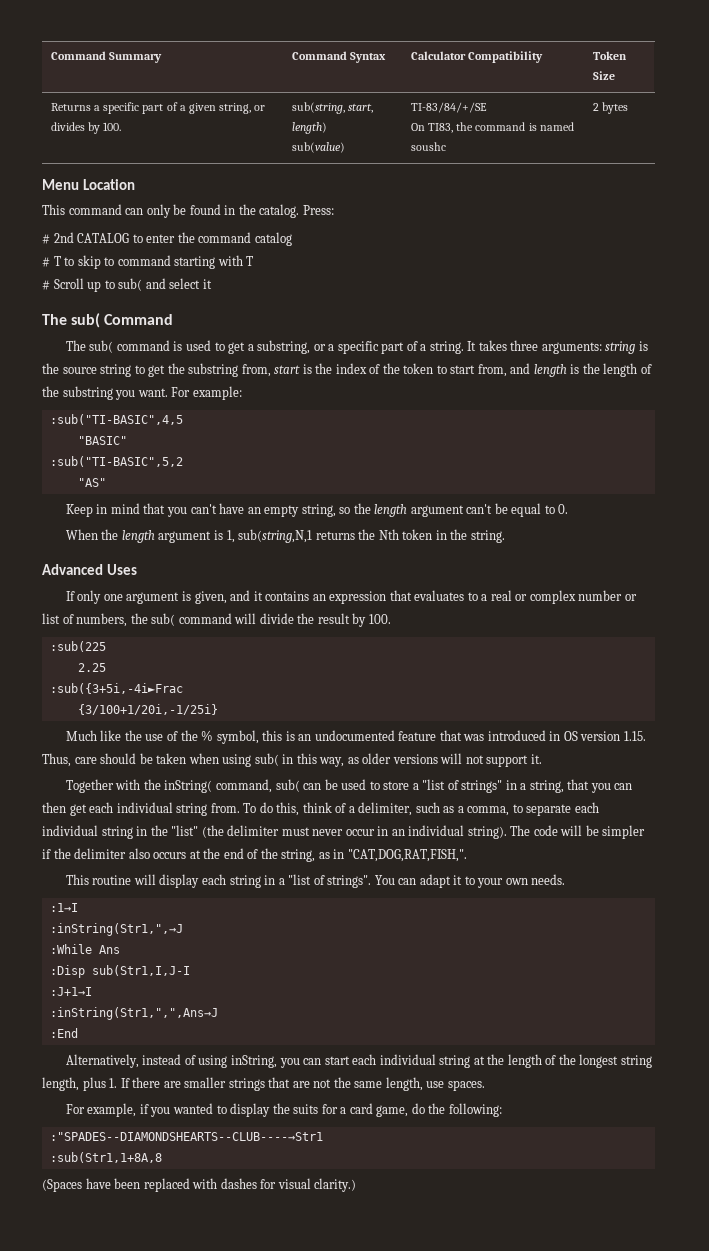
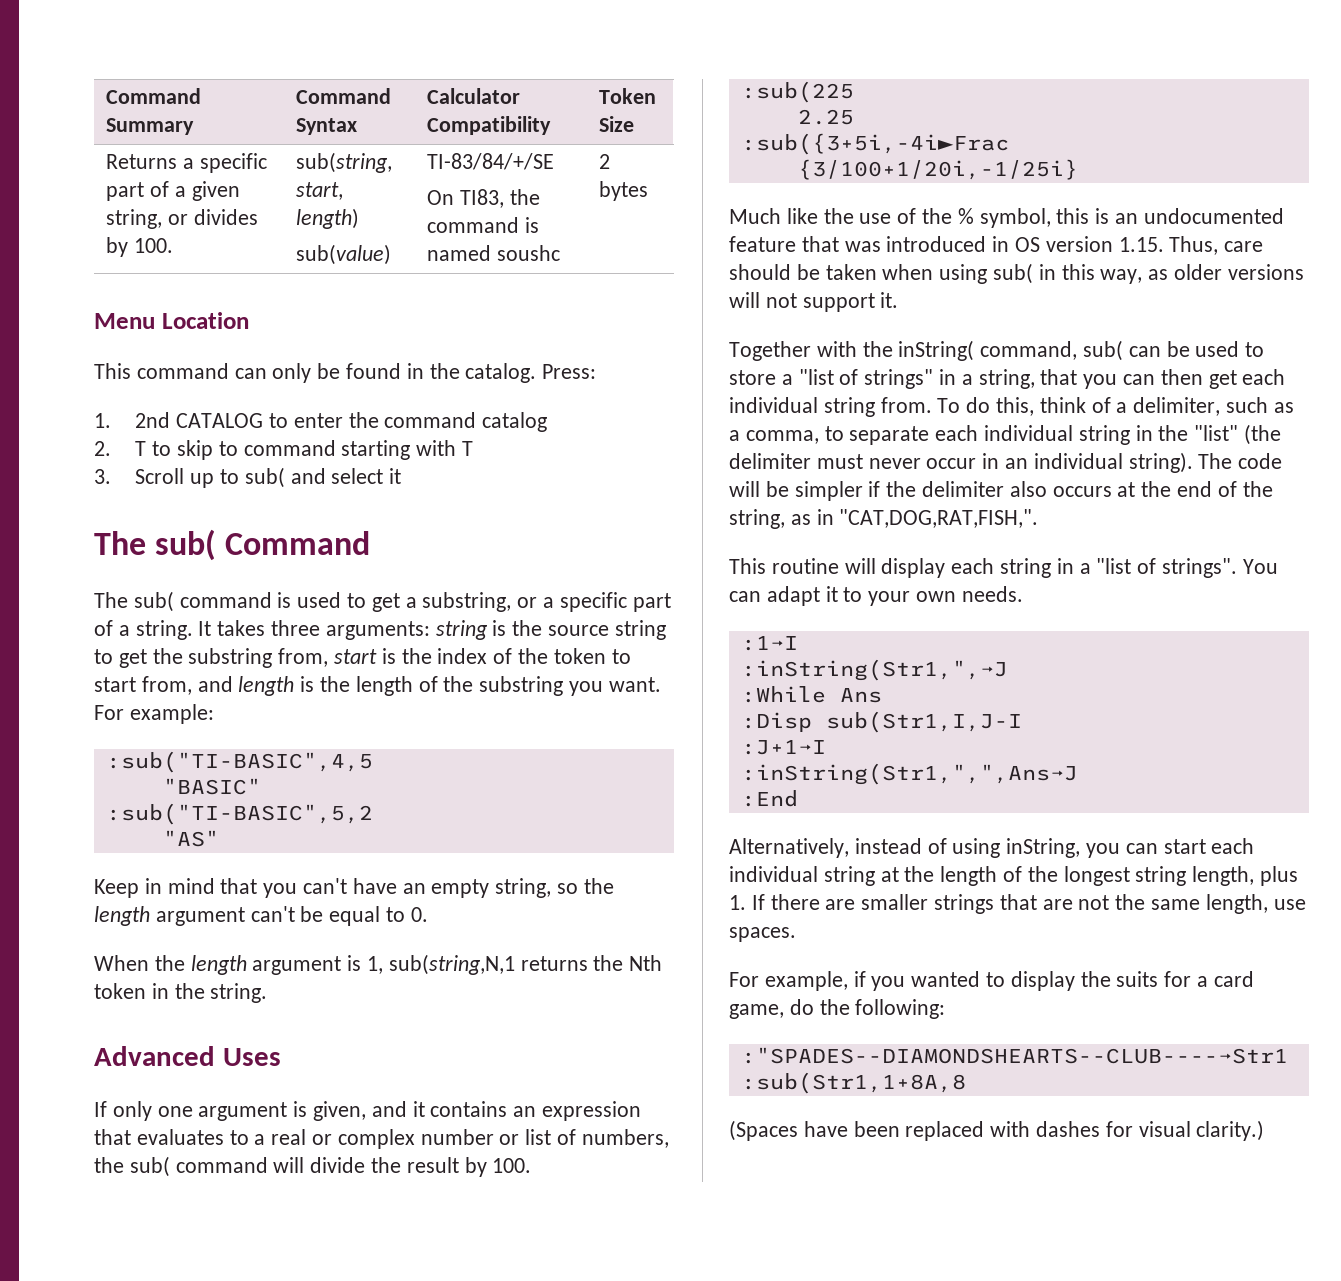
[42,234,50,244] # -> [94,413,111,428] 1.
[42,257,50,267] # -> [94,441,111,456] 2.
[42,280,50,290] # -> [94,469,111,484] 3.

